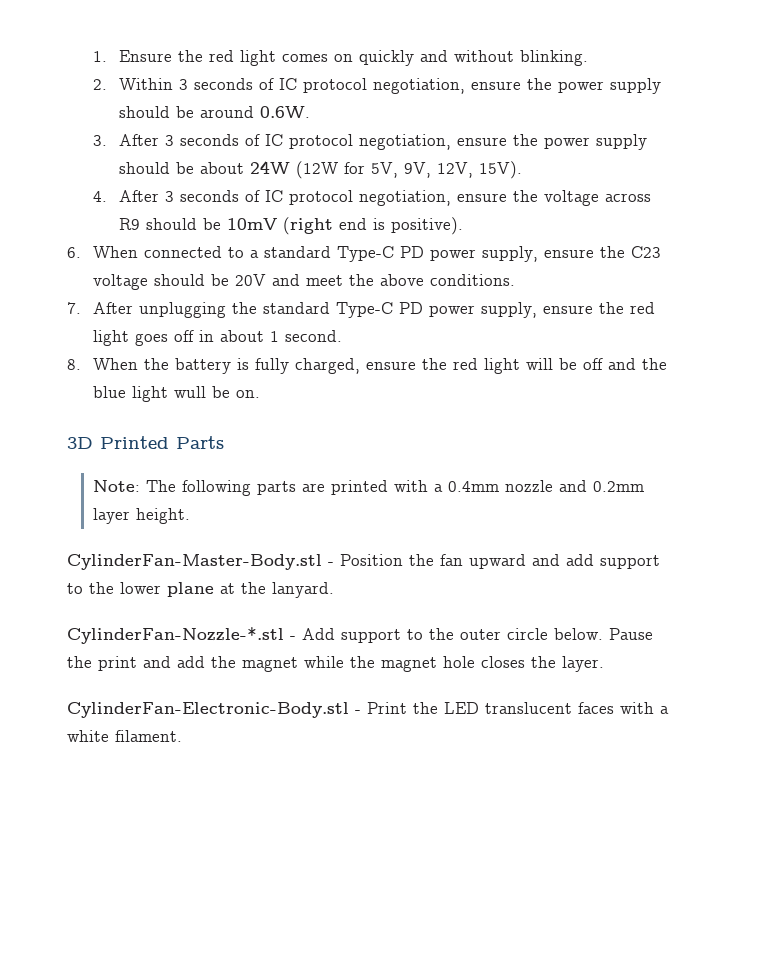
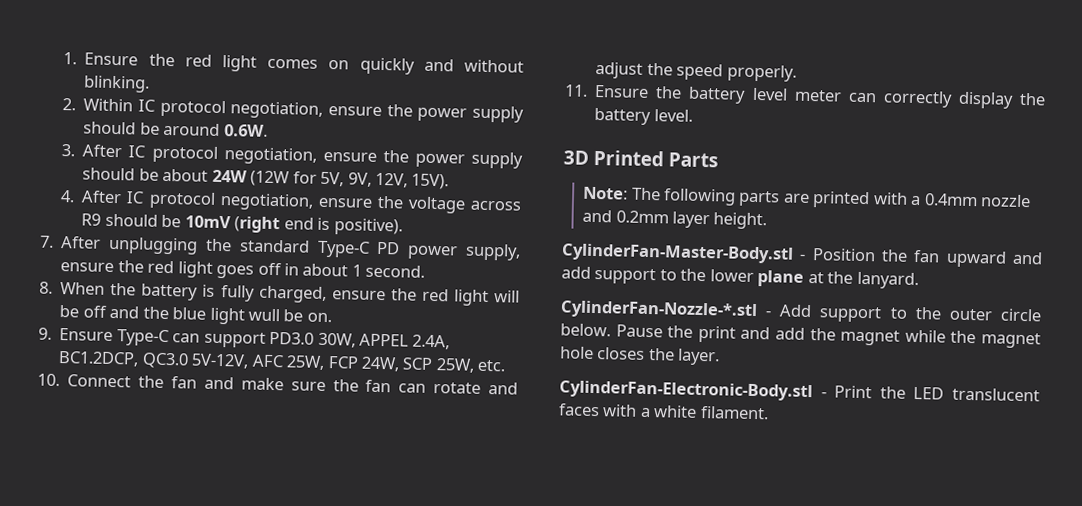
[178,78,274,90] 3 seconds of -> (134, 105) none
[164,134,260,146] 3 seconds of -> (123, 151) none
[164,190,260,202] 3 seconds of -> (123, 197) none
[67,246,661,262] [92,274,515,290] // 6. When connected to a standard Type-C PD power supply, ensure the C23 voltage should be 20V and meet the above conditions. -> (403, 227) none
(260, 394) none -> [38,327,451,350] [58,351,506,373] [37,373,518,395] [595,61,797,82] [564,84,1046,109] [594,107,693,126] // 9. Ensure Type-C can support PD3.0 30W, APPEL 2.4A, BC1.2DCP, QC3.0 5V-12V, AFC 25W, FCP 24W, SCP 25W, etc. // 10. Connect the fan and make sure the fan can rotate and adjust the speed properly. // 11. Ensure the battery level meter can correctly display the battery level.

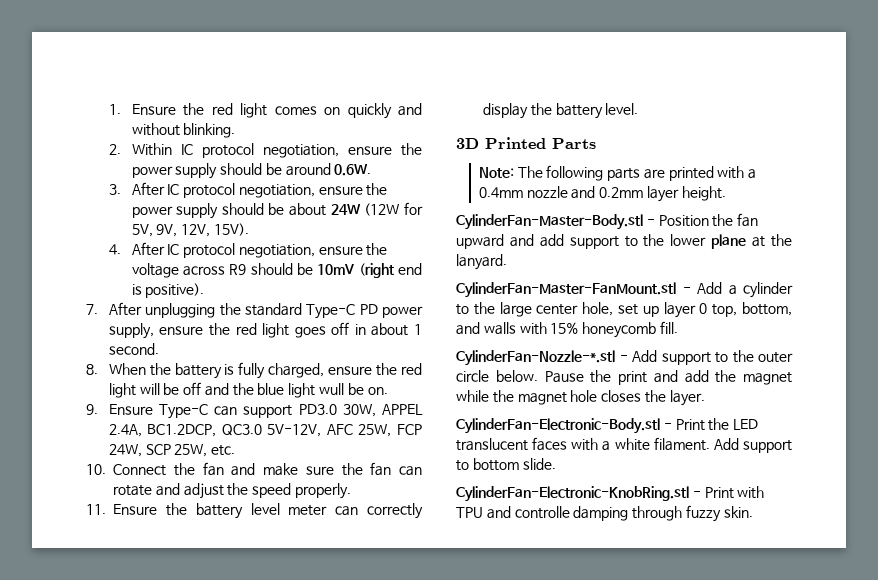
(919, 280) none -> [456,282,793,298] [456,302,792,318] [456,321,678,338] // CylinderFan-Master-FanMount.stl - Add a cylinder to the large center hole, set up layer 0 top, bottom, and walls with 15% honeycomb fill.
(769, 412) none -> [713,438,792,453] [456,458,556,471] [456,486,765,502] [456,505,753,522] Add support to bottom slide. // CylinderFan-Electronic-KnobRing.stl - Print with TPU and controlle damping through fuzzy skin.

